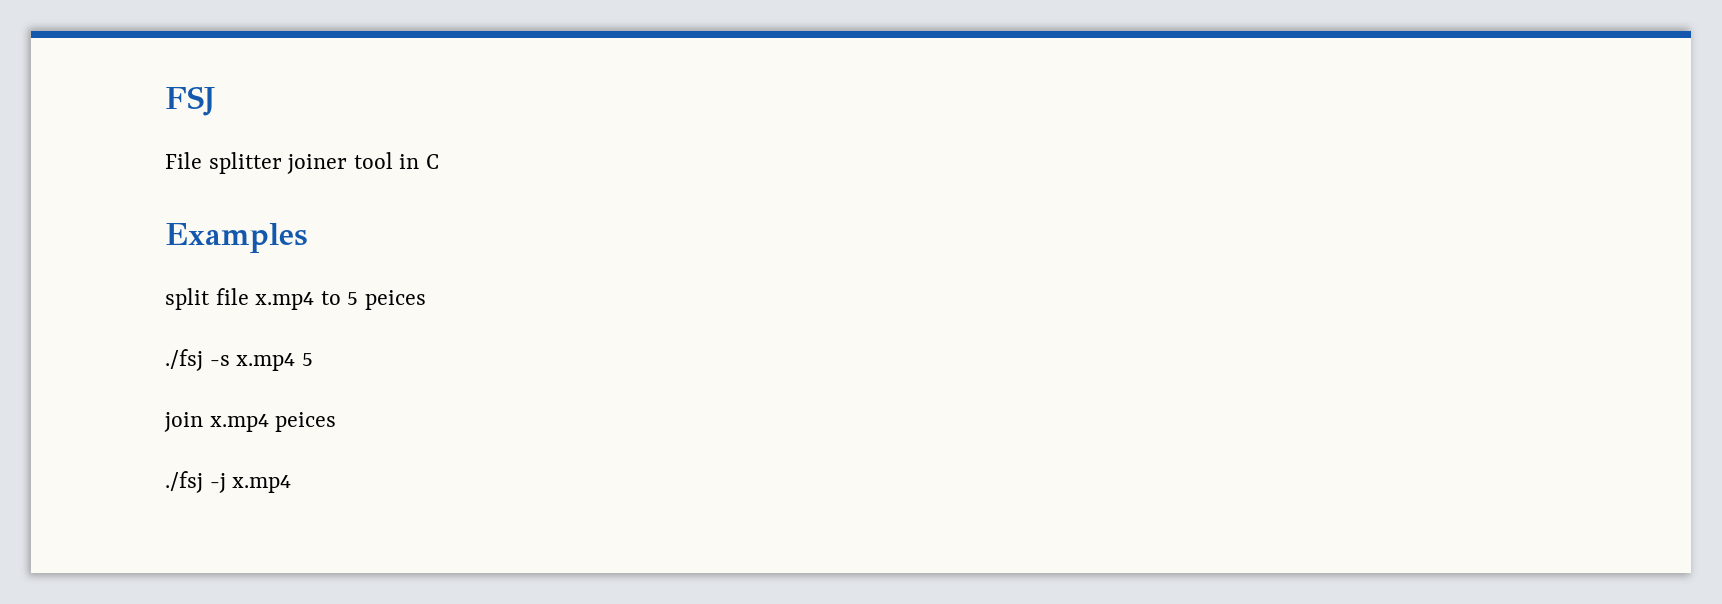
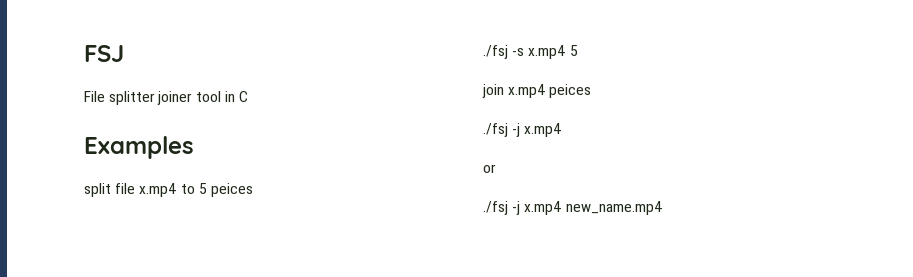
(292, 484) none -> [483,164,496,173] [483,201,662,215] // or // ./fsj -j x.mp4 new_name.mp4

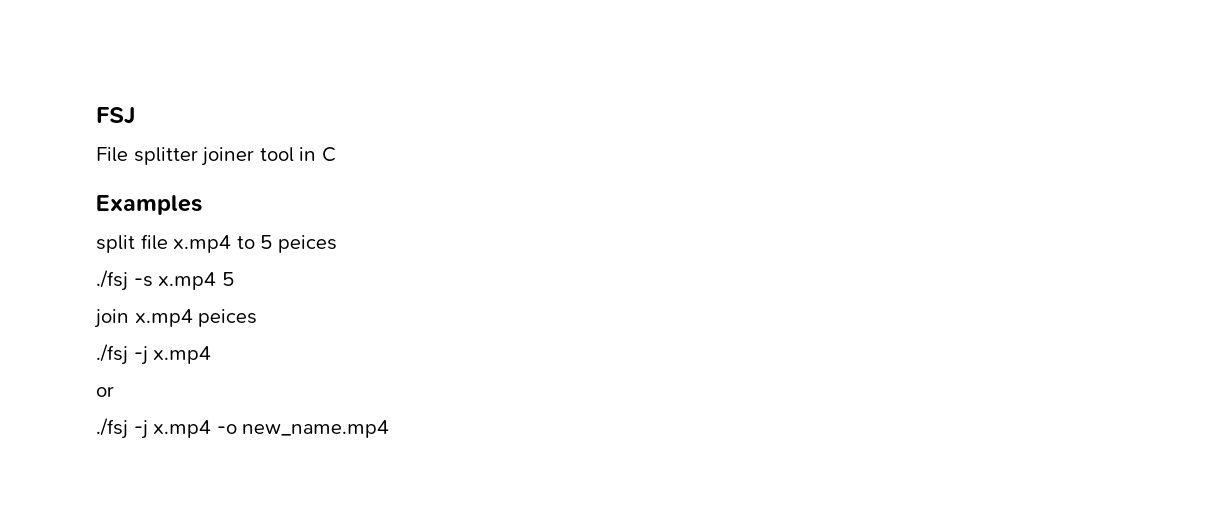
(562, 208) none -> [216,424,237,434] -o

